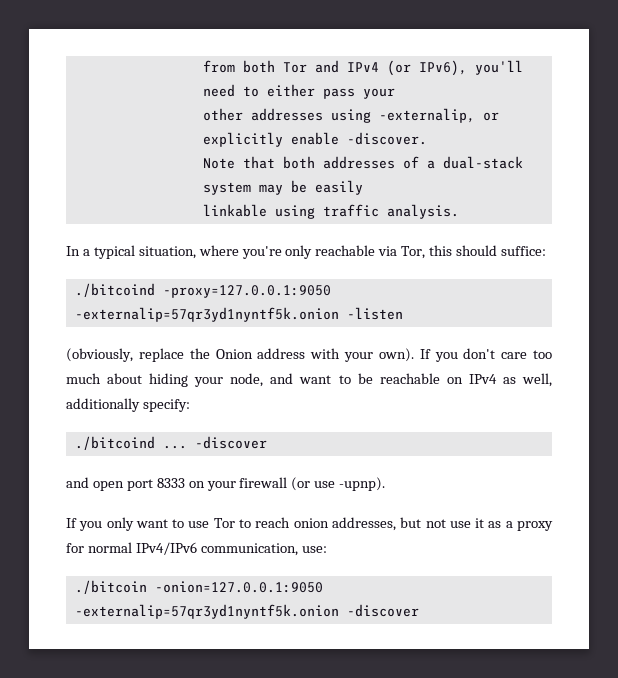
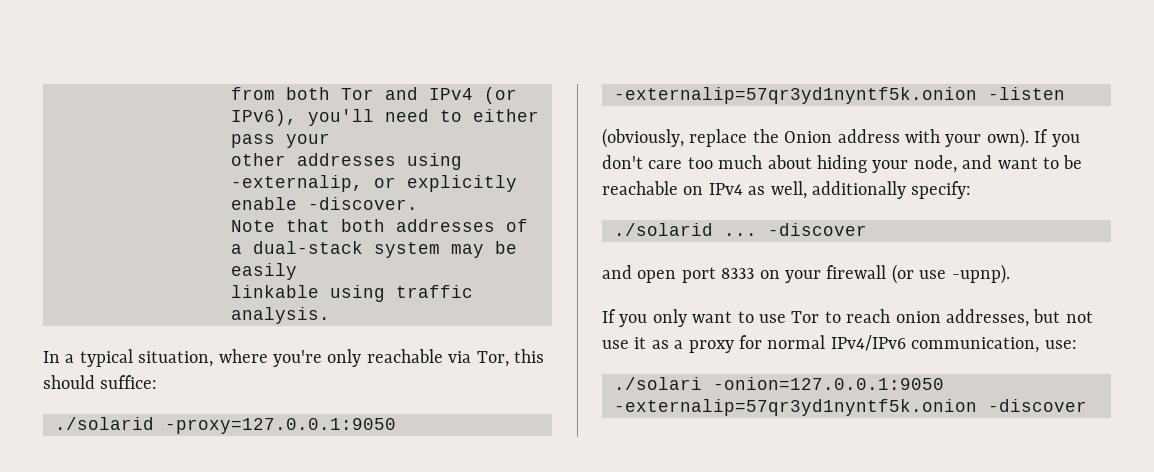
[74,283,155,297] ./bitcoind -> [55,417,154,430] ./solarid
[74,436,155,450] ./bitcoind -> [614,223,713,236] ./solarid
[74,580,147,594] ./bitcoin -> [614,377,702,390] ./solari

